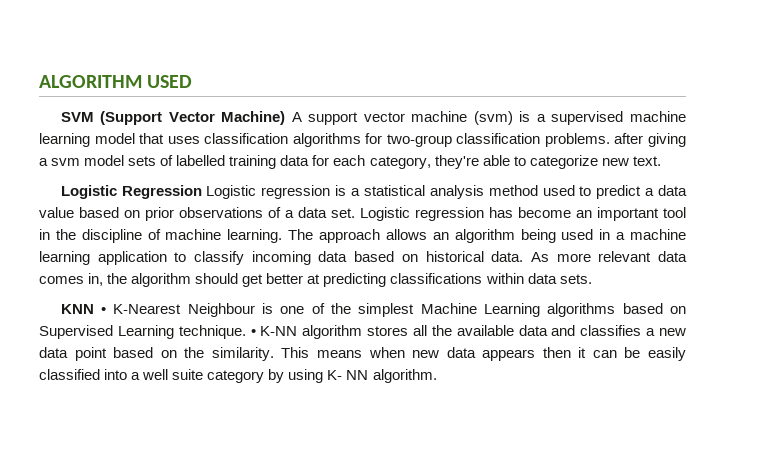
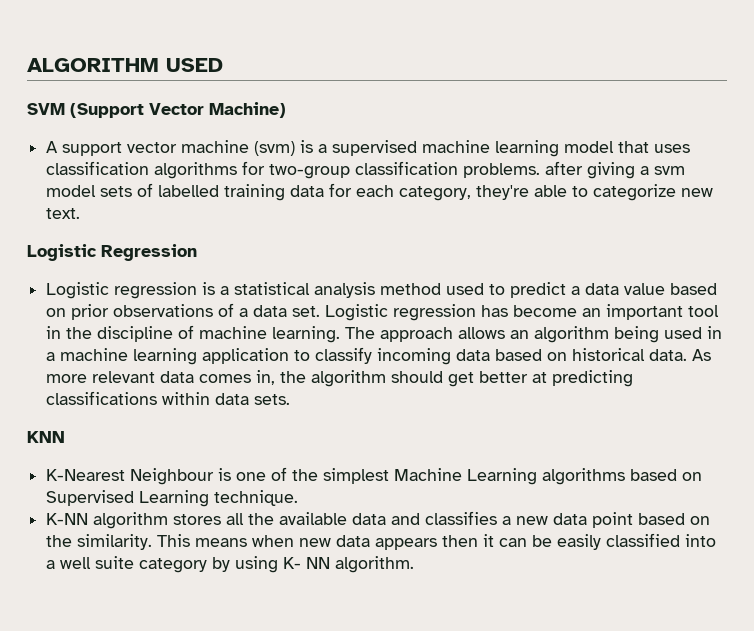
(286, 118) none -> (286, 110) //
(202, 192) none -> (197, 252) //
[101,307,107,314] • -> (65, 437) //
[250,329,256,336] • -> (299, 498) //

